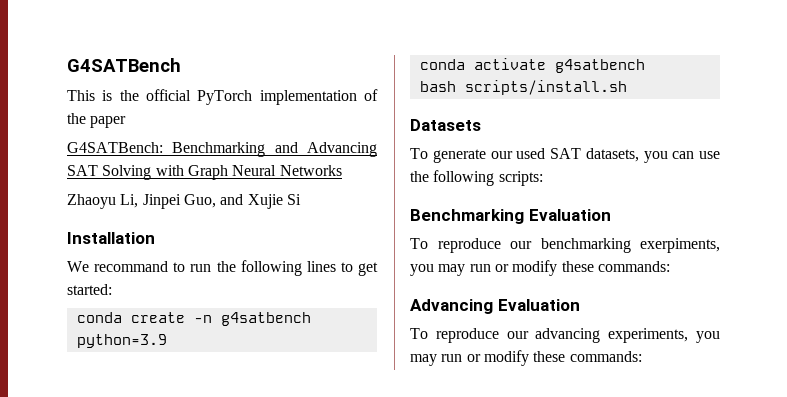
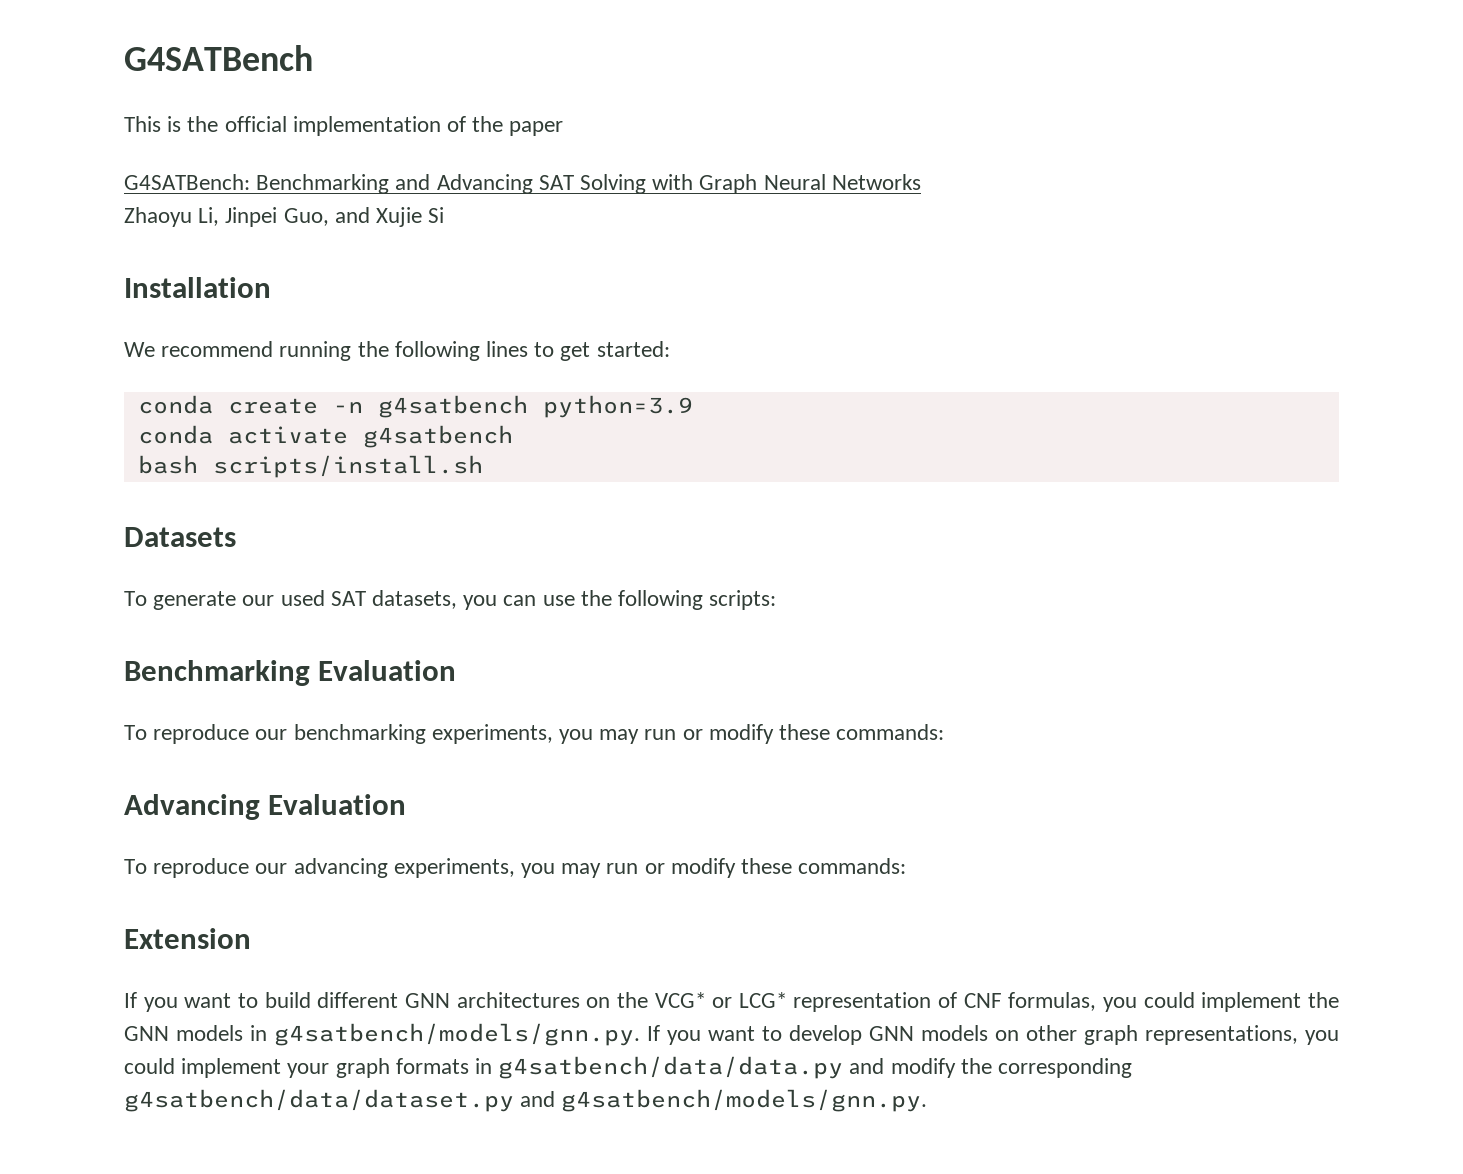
[197,90,253,105] PyTorch -> (287, 124) none
[94,261,212,272] recommand to run -> [161,341,352,361] recommend running
[640,238,720,253] exerpiments, -> [431,724,553,744] experiments,
(642, 356) none -> [124,928,251,949] [124,992,1339,1012] [124,1023,1339,1046] [124,1056,1133,1079] [124,1089,928,1112] // Extension // If you want to build different GNN architectures on the VCG* or LCG* representation of CNF formulas, you could implement the GNN models in g4satbench/models/gnn.py. If you want to develop GNN models on other graph representations, you could implement your graph formats in g4satbench/data/data.py and modify the corresponding g4satbench/data/dataset.py and g4satbench/models/gnn.py.

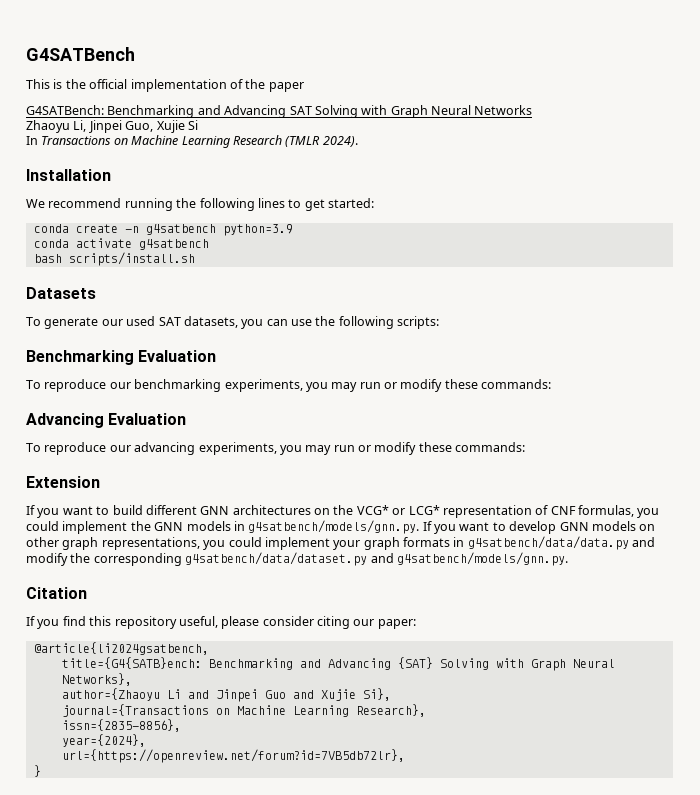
[334,207,370,223] and -> (154, 126) none
(445, 215) none -> [26,135,358,148] // In Transactions on Machine Learning Research (TMLR 2024).
(928, 1100) none -> [26,587,87,599] [26,616,416,629] [33,642,209,655] [61,657,615,671] [61,673,132,686] [61,688,391,702] [61,704,426,717] [61,719,181,732] [61,734,146,747] [61,749,405,763] [33,765,41,777] // Citation // If you find this repository useful, please consider citing our paper: // @article{li2024gsatbench, // title={G4{SATB}ench: Benchmarking and Advancing {SAT} Solving with Graph Neural Networks}, // author={Zhaoyu Li and Jinpei Guo and Xujie Si}, // journal={Transactions on Machine Learning Research}, // issn={2835-8856}, // year={2024}, // url={https://openreview.net/forum?id=7VB5db72lr}, // }

